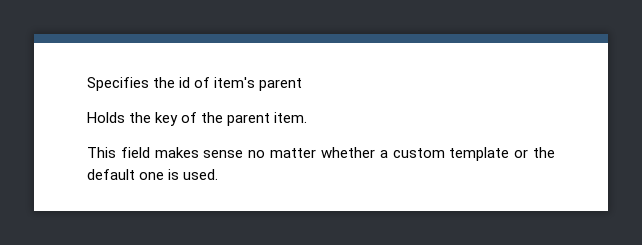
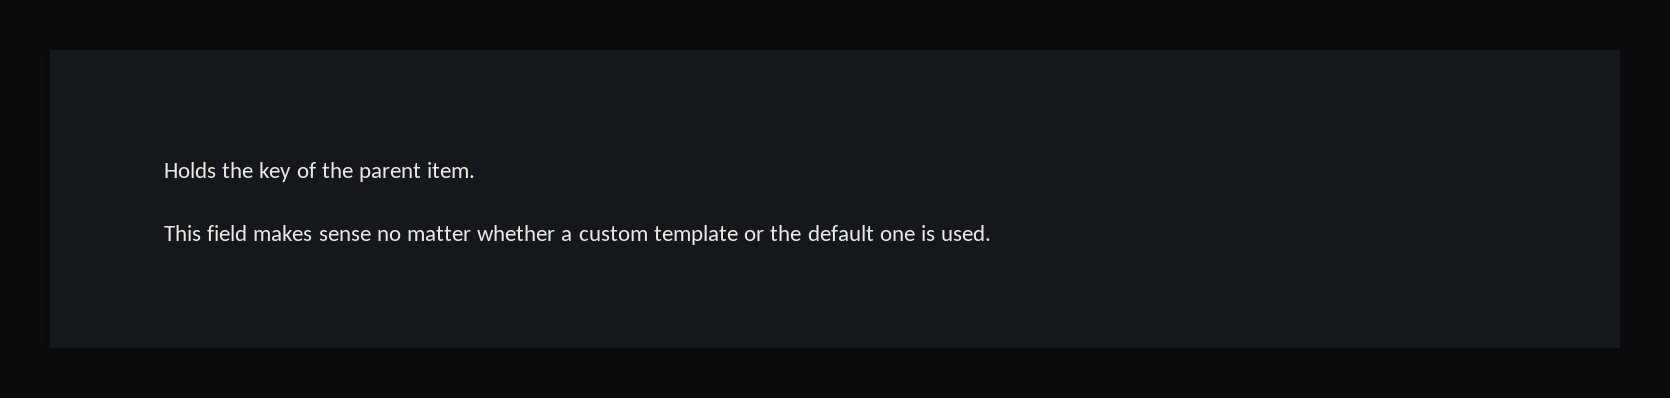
[87,77,303,91] Specifies the id of item's parent // -> (164, 170) none

